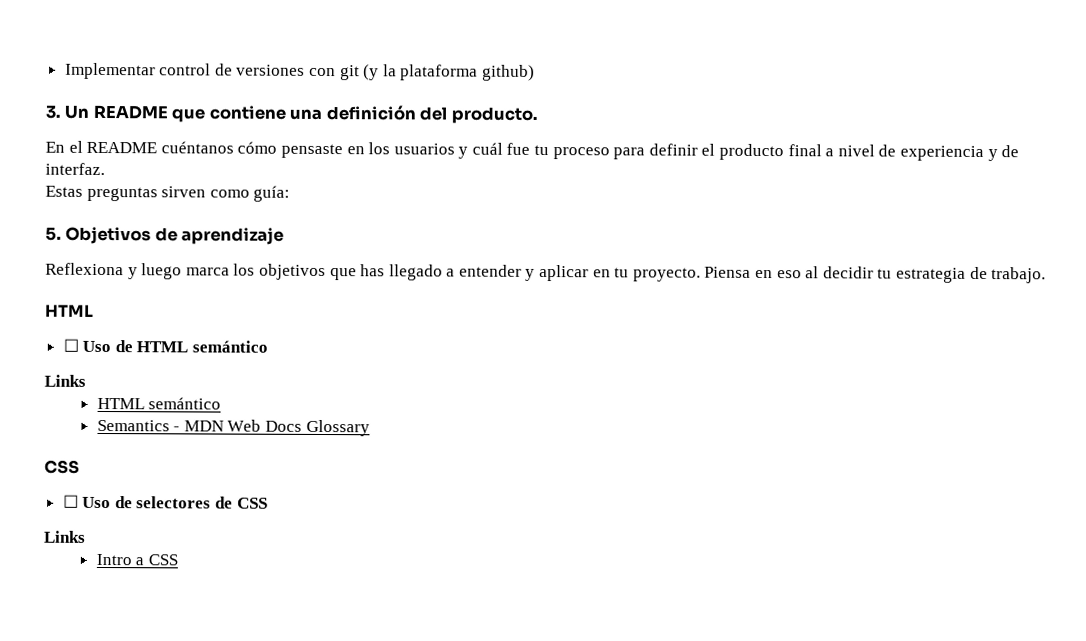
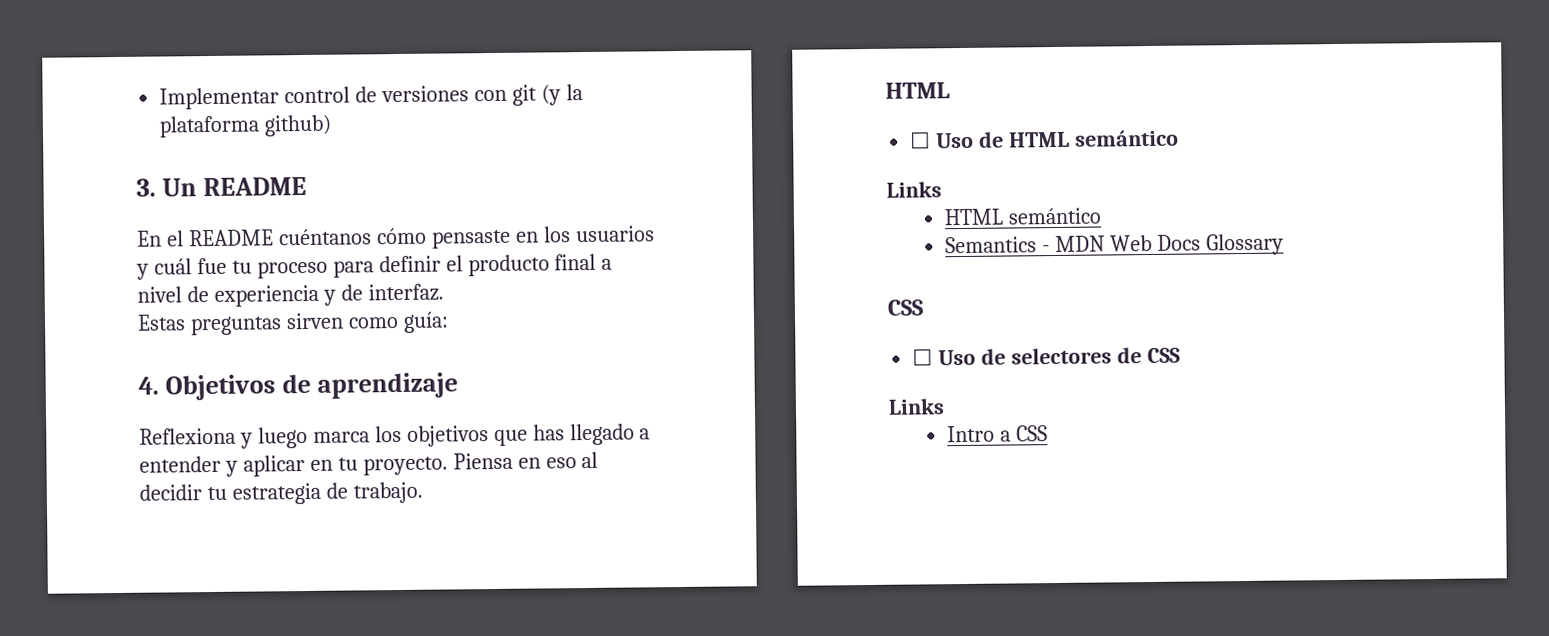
[171,105,538,124] que contiene una definición del producto. -> (307, 186) none
[45,226,62,241] 5. -> [138,376,159,395] 4.

